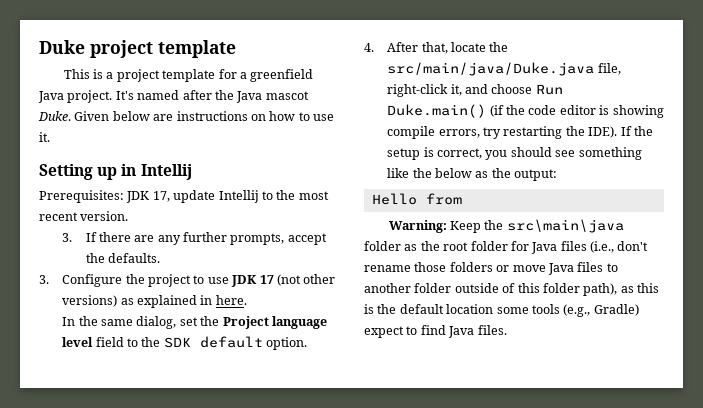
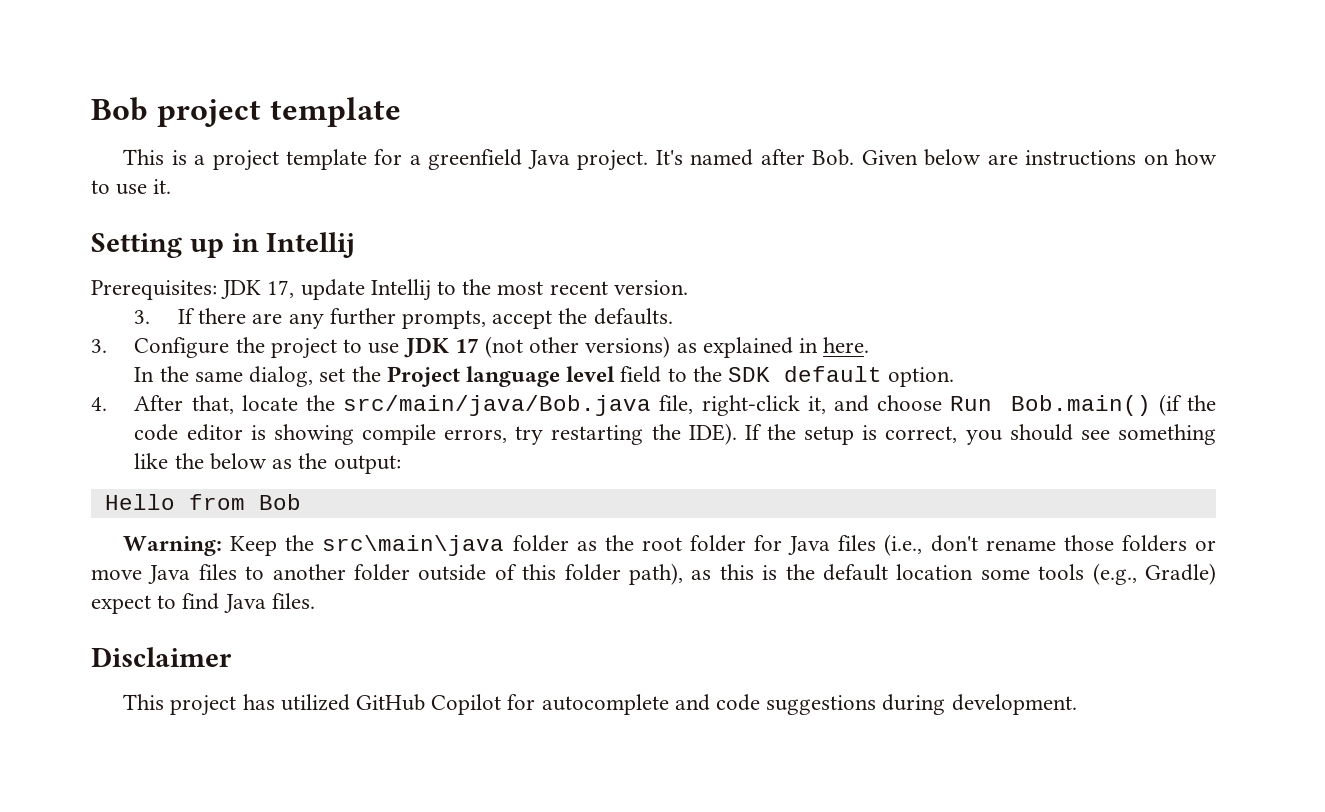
[39,40,85,54] Duke -> [91,97,148,121] Bob
[214,90,309,103] [38,111,71,121] the Java mascot Duke. -> [812,149,855,166] Bob.
[387,62,595,76] src/main/java/Duke.java -> [343,395,652,416] src/main/java/Bob.java
[387,104,487,118] Duke.main() -> [1010,395,1151,416] Bob.main()
(462, 199) none -> [258,494,301,510] Bob
(507, 330) none -> [91,647,232,667] [123,694,1077,716] // Disclaimer // This project has utilized GitHub Copilot for autocomplete and code suggestions during development.

